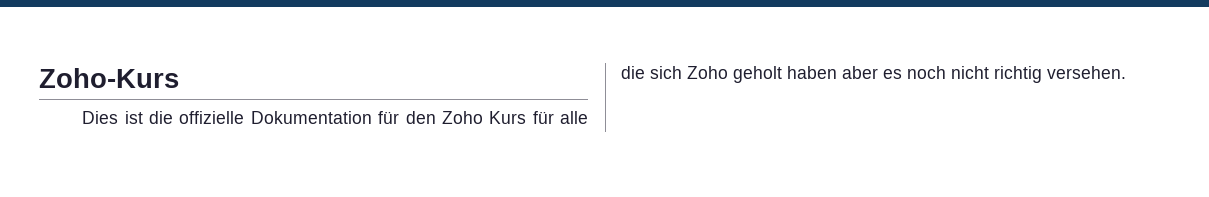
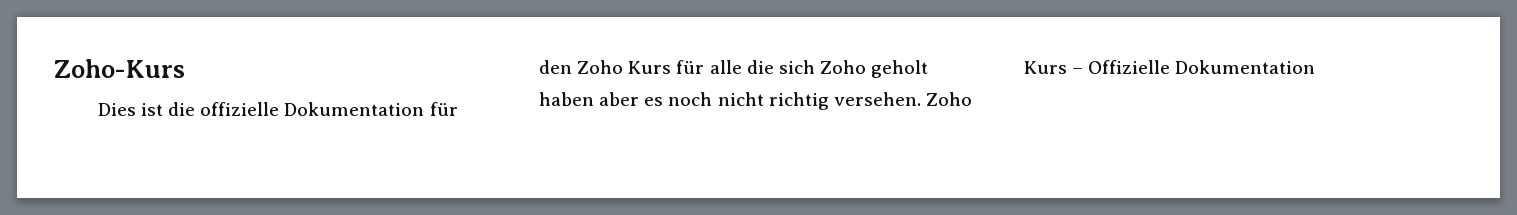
(1126, 72) none -> [925,92,972,106] [1024,60,1316,74] Zoho Kurs – Offizielle Dokumentation

